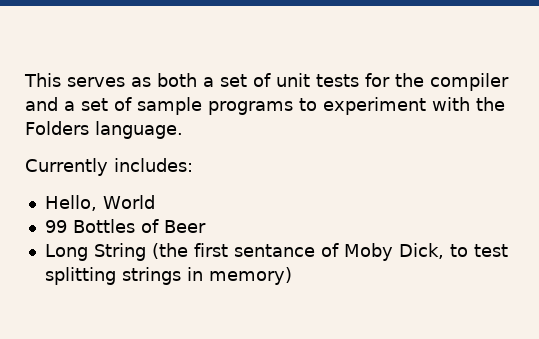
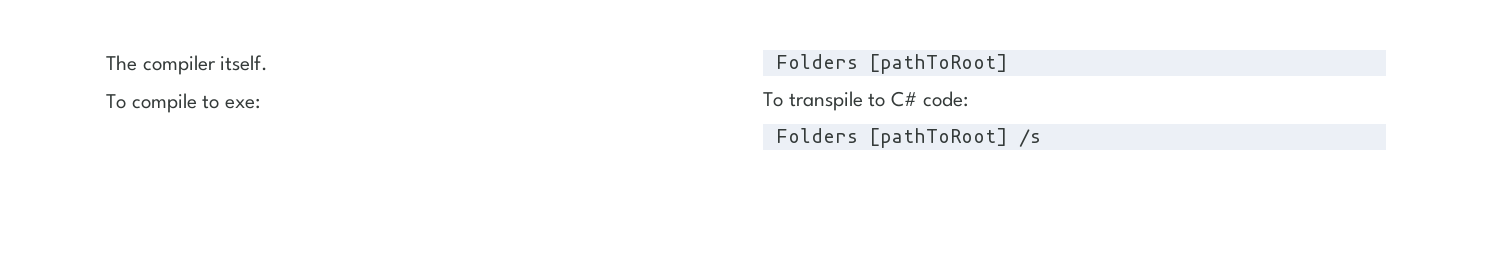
[24,73,509,91] [25,97,505,115] [25,121,183,139] [25,158,193,176] [44,195,155,211] [44,219,206,233] [44,243,508,261] [44,267,292,285] This serves as both a set of unit tests for the compiler and a set of sample programs to experiment with the Folders language. // Currently includes: // Hello, World // 99 Bottles of Beer // Long String (the first sentance of Moby Dick, to test splitting strings in memory) -> [106,55,269,75] [106,93,261,113] [775,54,1008,74] [763,91,968,111] [775,128,1041,148] The compiler itself. // To compile to exe: // Folders [pathToRoot] // To transpile to C# code: // Folders [pathToRoot] /s

